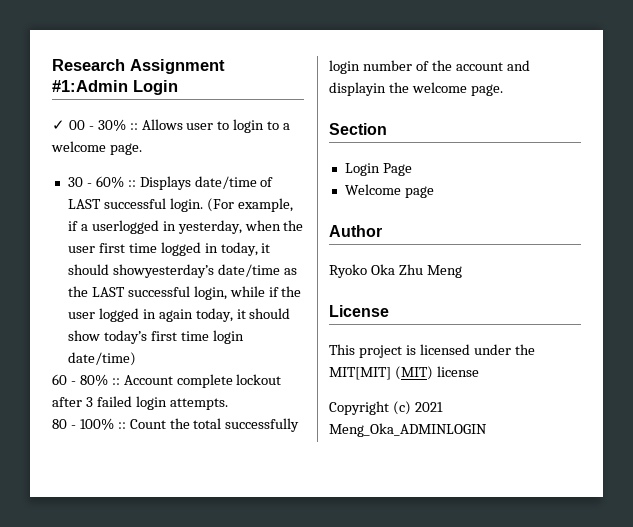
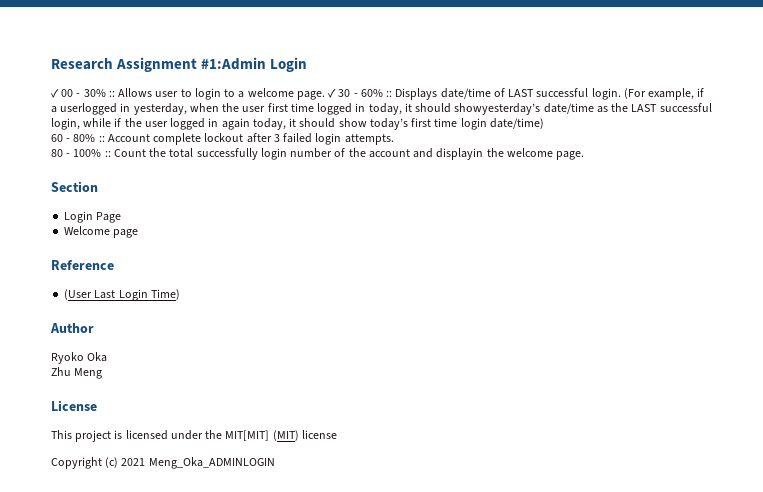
(142, 149) // -> [328,89,337,98] ✓
(434, 192) none -> [51,260,114,270] [64,289,180,301] // Reference // (User Last Login Time)
(395, 269) none -> (108, 357) //

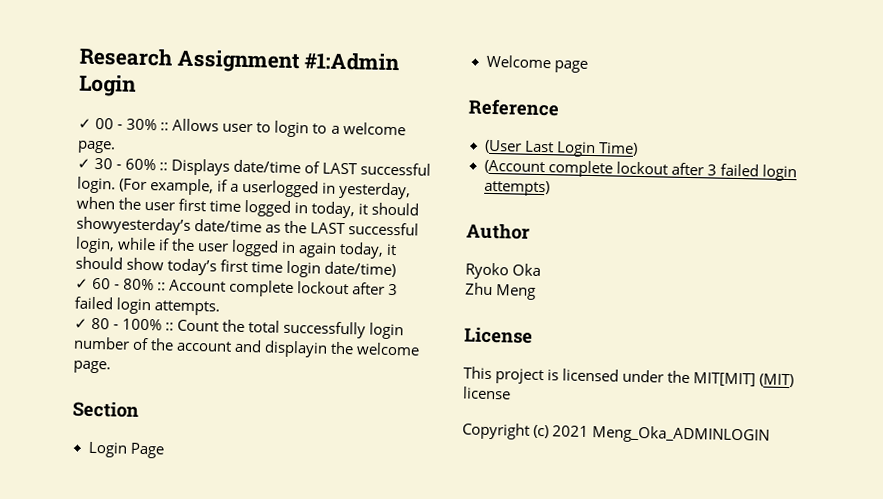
(325, 95) none -> (116, 147) //
(544, 123) none -> [75,278,89,289] ✓
(394, 139) none -> [74,318,88,329] ✓
(180, 294) none -> [483,159,797,182] [483,179,550,197] // (Account complete lockout after 3 failed login attempts)

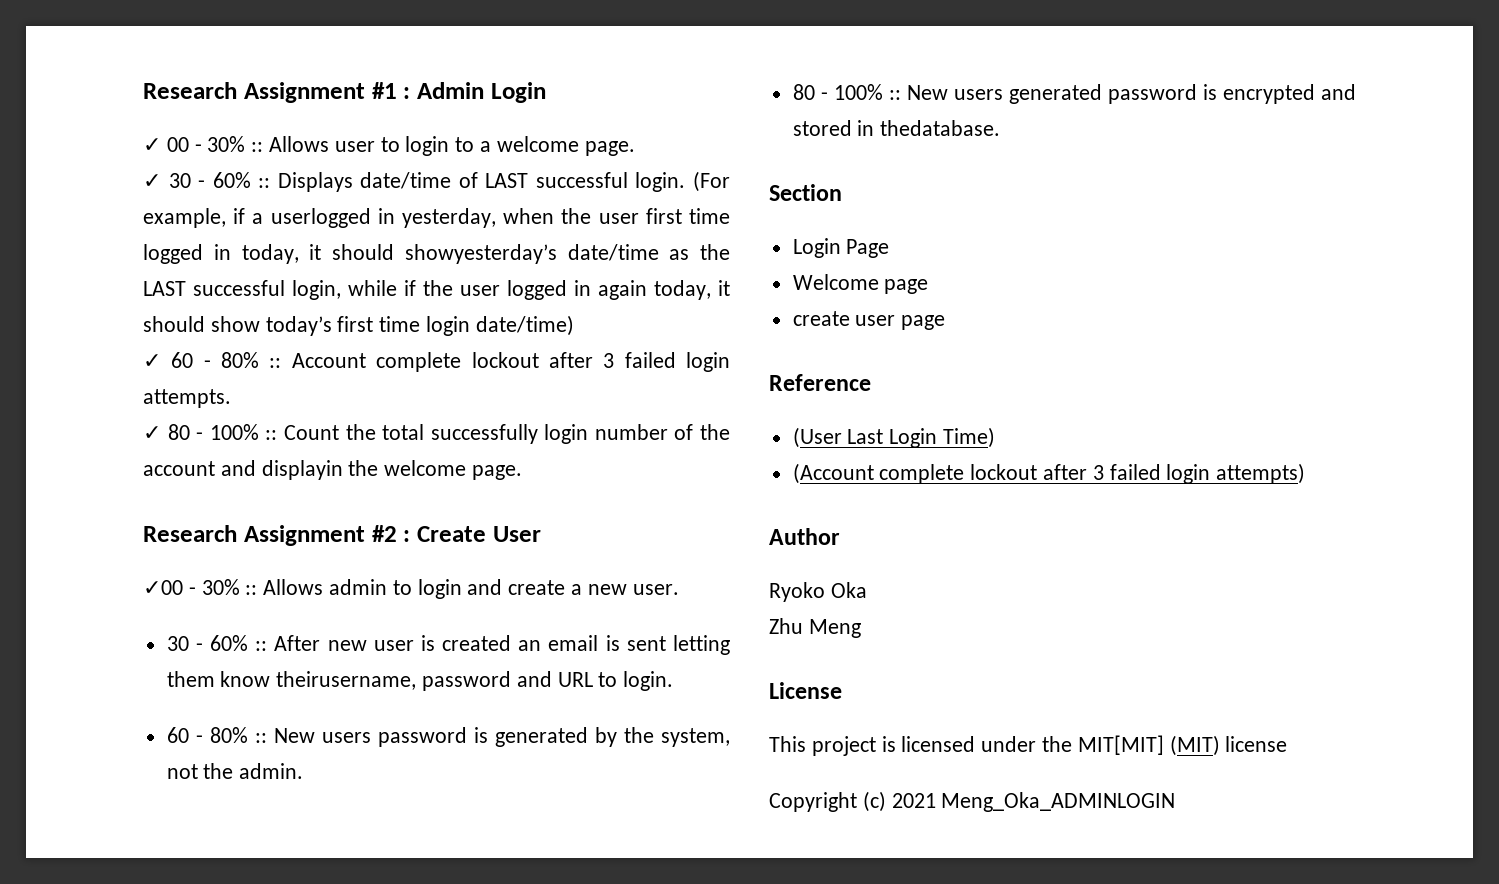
[79,47,401,74] Research Assignment #1:Admin -> [143,82,484,103] Research Assignment #1 : Admin
(111, 367) none -> [143,525,541,546] [143,579,679,599] [166,635,730,655] [166,671,674,691] [166,727,731,747] [166,763,304,779] [792,84,1356,104] [792,120,1001,136] // Research Assignment #2 : Create User // ✓00 - 30% :: Allows admin to login and create a new user. // 30 - 60% :: After new user is created an email is sent letting them know theirusername, password and URL to login. // 60 - 80% :: New users password is generated by the system, not the admin. // 80 - 100% :: New users generated password is encrypted and stored in thedatabase.
(588, 66) none -> [792,311,946,330] // create user page

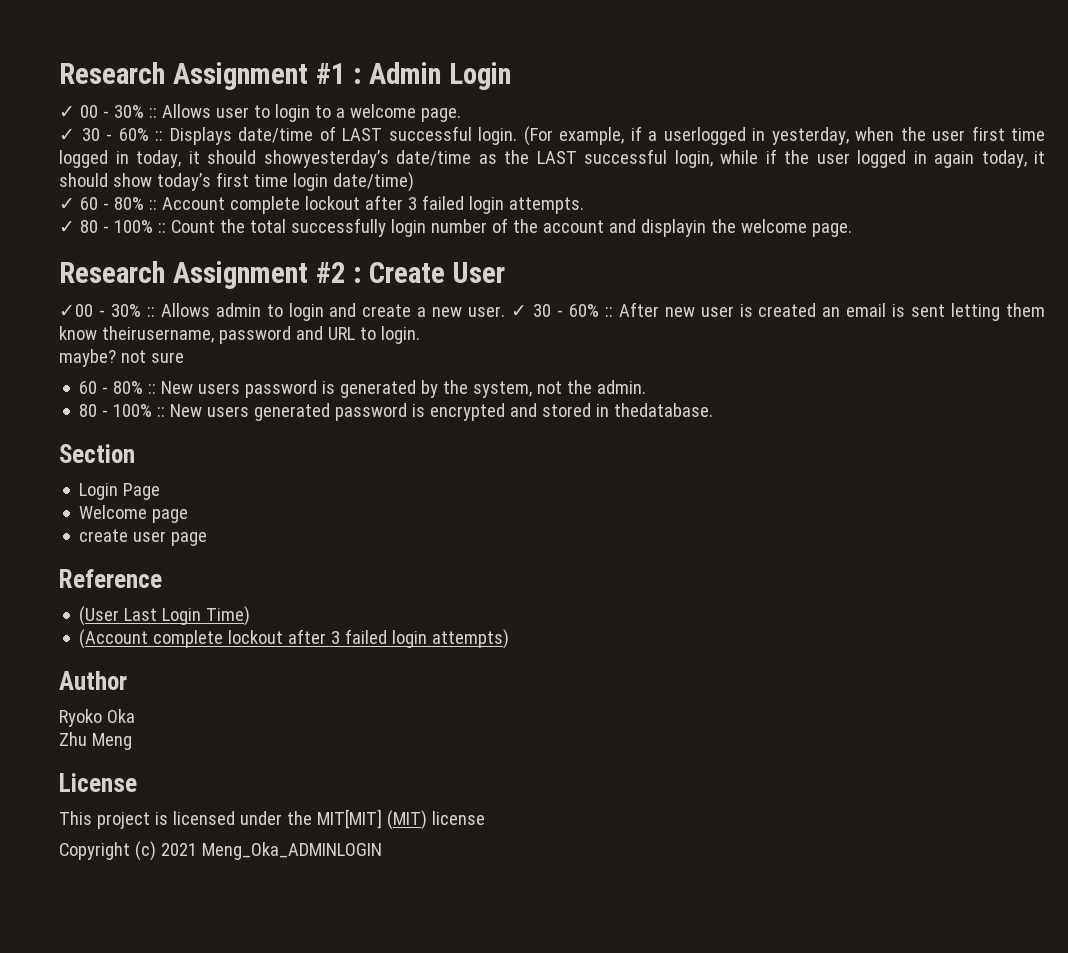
(679, 589) // -> [511,305,528,317] ✓
(674, 681) none -> [59,349,184,367] // maybe? not sure

